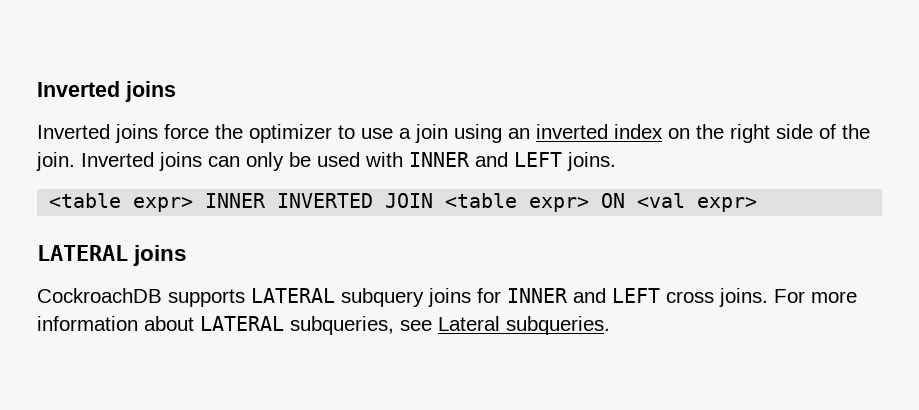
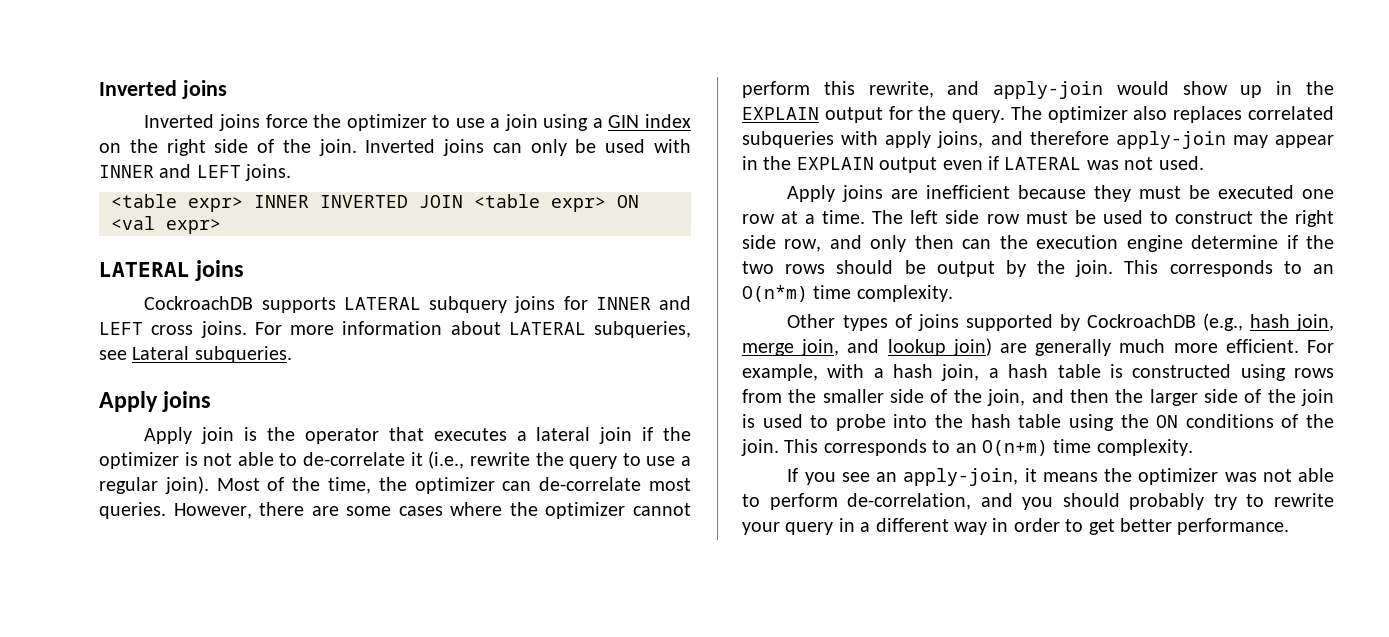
[508,124,608,139] an inverted -> [592,115,640,128] a GIN
(610, 325) none -> [99,391,212,412] [144,427,691,444] [99,451,691,469] [99,476,691,494] [99,502,691,519] [742,81,1334,99] [742,106,1334,123] [742,131,1334,149] [742,156,1204,173] [787,185,1334,202] [742,210,1334,227] [742,235,1334,252] [742,260,1334,277] [742,285,953,302] [787,313,1334,331] [742,338,1334,356] [742,364,1334,381] [742,389,1334,406] [742,414,1334,431] [741,439,1193,456] [787,468,1334,486] [742,493,1334,510] [742,518,1290,535] // Apply joins // Apply join is the operator that executes a lateral join if the optimizer is not able to de-correlate it (i.e., rewrite the query to use a regular join). Most of the time, the optimizer can de-correlate most queries. However, there are some cases where the optimizer cannot perform this rewrite, and apply-join would show up in the EXPLAIN output for the query. The optimizer also replaces correlated subqueries with apply joins, and therefore apply-join may appear in the EXPLAIN output even if LATERAL was not used. // Apply joins are inefficient because they must be executed one row at a time. The left side row must be used to construct the right side row, and only then can the execution engine determine if the two rows should be output by the join. This corresponds to an O(n*m) time complexity. // Other types of joins supported by CockroachDB (e.g., hash join, merge join, and lookup join) are generally much more efficient. For example, with a hash join, a hash table is constructed using rows from the smaller side of the join, and then the larger side of the join is used to probe into the hash table using the ON conditions of the join. This corresponds to an O(n+m) time complexity. // If you see an apply-join, it means the optimizer was not able to perform de-correlation, and you should probably try to rewrite your query in a different way in order to get better performance.

